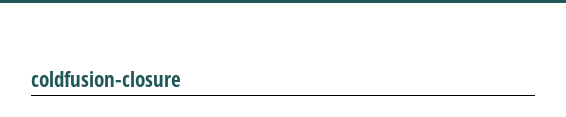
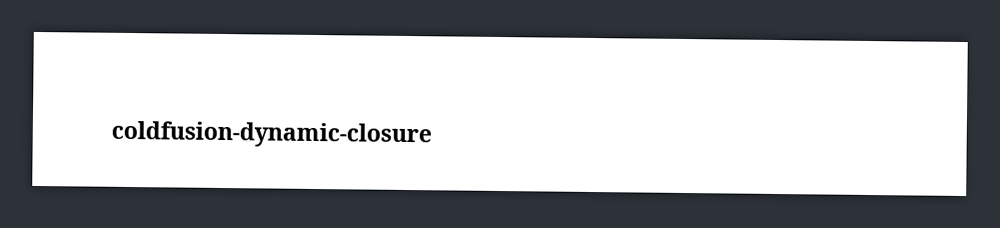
[31,71,181,87] coldfusion-closure -> [111,120,432,149] coldfusion-dynamic-closure

